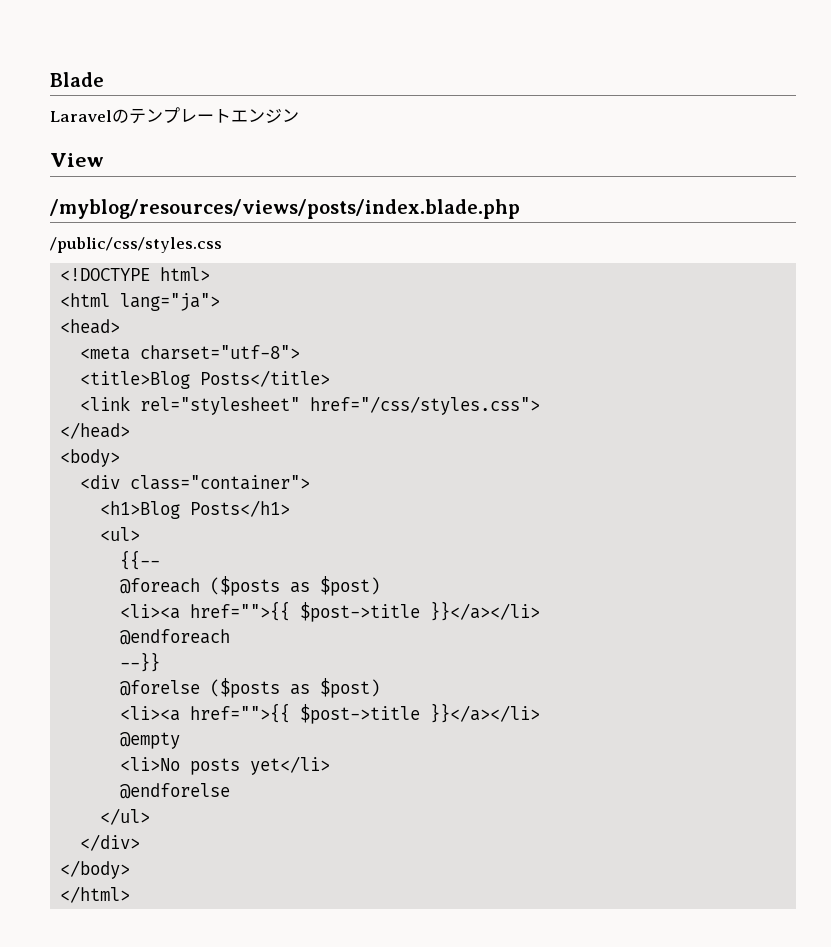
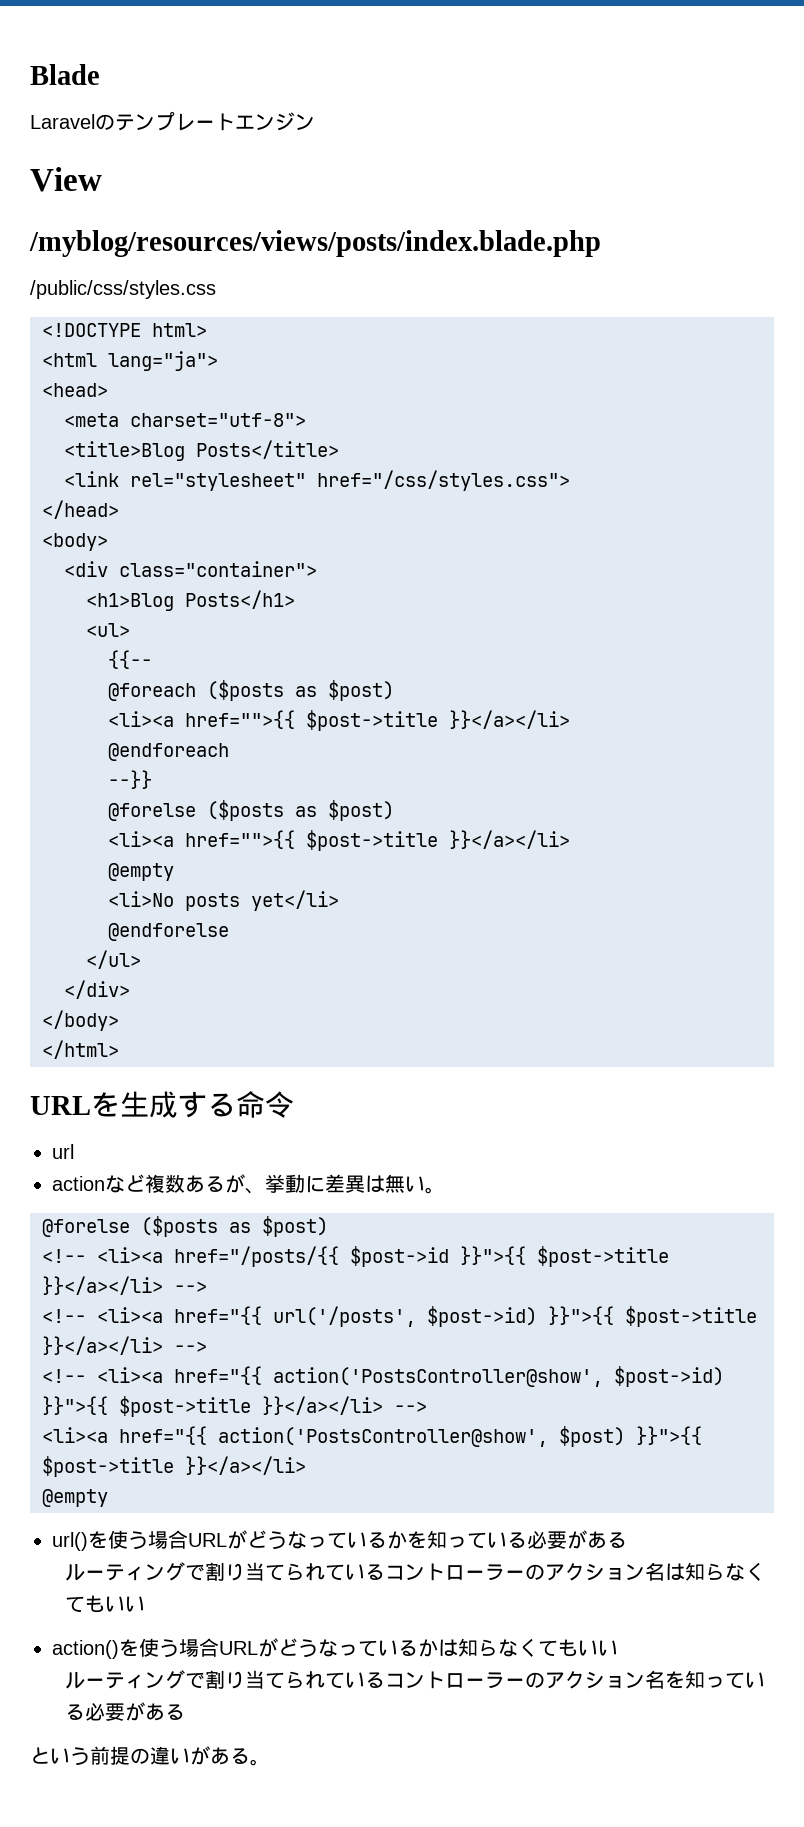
(131, 894) none -> [30,1091,294,1118] [52,1144,74,1159] [52,1174,445,1194] [42,1216,328,1237] [42,1246,669,1267] [42,1276,207,1295] [42,1306,757,1327] [42,1336,207,1355] [42,1366,724,1387] [42,1396,427,1417] [42,1426,702,1447] [42,1456,306,1477] [42,1489,108,1507] [52,1530,627,1551] [64,1562,765,1581] [64,1595,145,1613] [52,1638,618,1659] [64,1670,765,1689] [64,1702,185,1721] [30,1746,270,1766] // URLを生成する命令 // url // actionなど複数あるが、挙動に差異は無い。 // @forelse ($posts as $post) // <!-- <li><a href="/posts/{{ $post->id }}">{{ $post->title }}</a></li> --> // <!-- <li><a href="{{ url('/posts', $post->id) }}">{{ $post->title }}</a></li> --> // <!-- <li><a href="{{ action('PostsController@show', $post->id) }}">{{ $post->title }}</a></li> --> // <li><a href="{{ action('PostsController@show', $post) }}">{{ $post->title }}</a></li> // @empty // url()を使う場合URLがどうなっているかを知っている必要がある // ルーティングで割り当てられているコントローラーのアクション名は知らなくてもいい // action()を使う場合URLがどうなっているかは知らなくてもいい // ルーティングで割り当てられているコントローラーのアクション名を知っている必要がある // という前提の違いがある。

